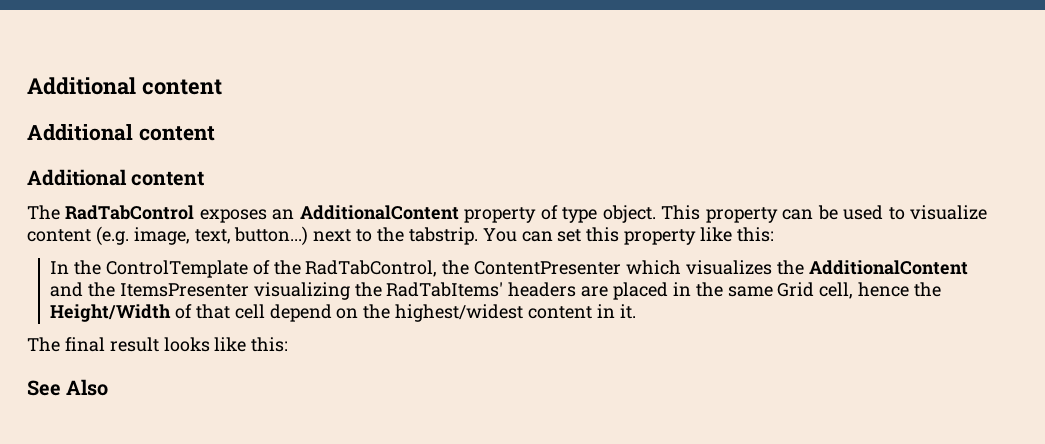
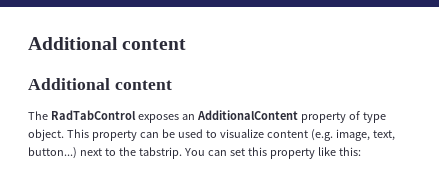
[27,77,222,95] [27,124,215,141] [27,169,205,186] Additional content // Additional content // Additional content -> [28,37,187,50] [28,78,172,90] Additional content // Additional content
[50,260,968,278] [50,282,942,300] [50,304,636,322] [27,337,289,352] [27,379,109,396] // In the ControlTemplate of the RadTabControl, the ContentPresenter which visualizes the AdditionalContent and the ItemsPresenter visualizing the RadTabItems' headers are placed in the same Grid cell, hence the Height/Width of that cell depend on the highest/widest content in it. // The final result looks like this: // See Also -> (361, 151) none

